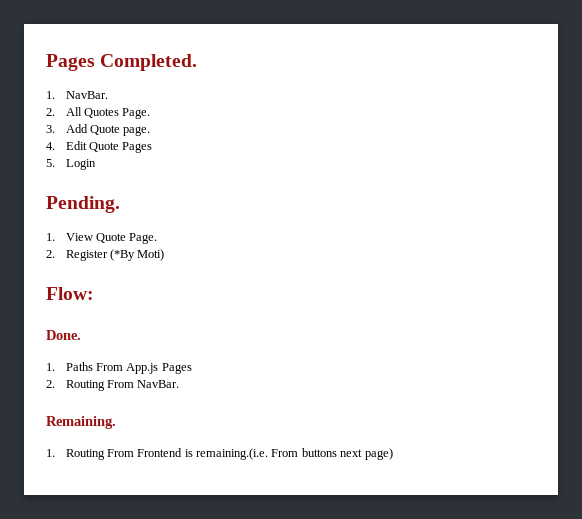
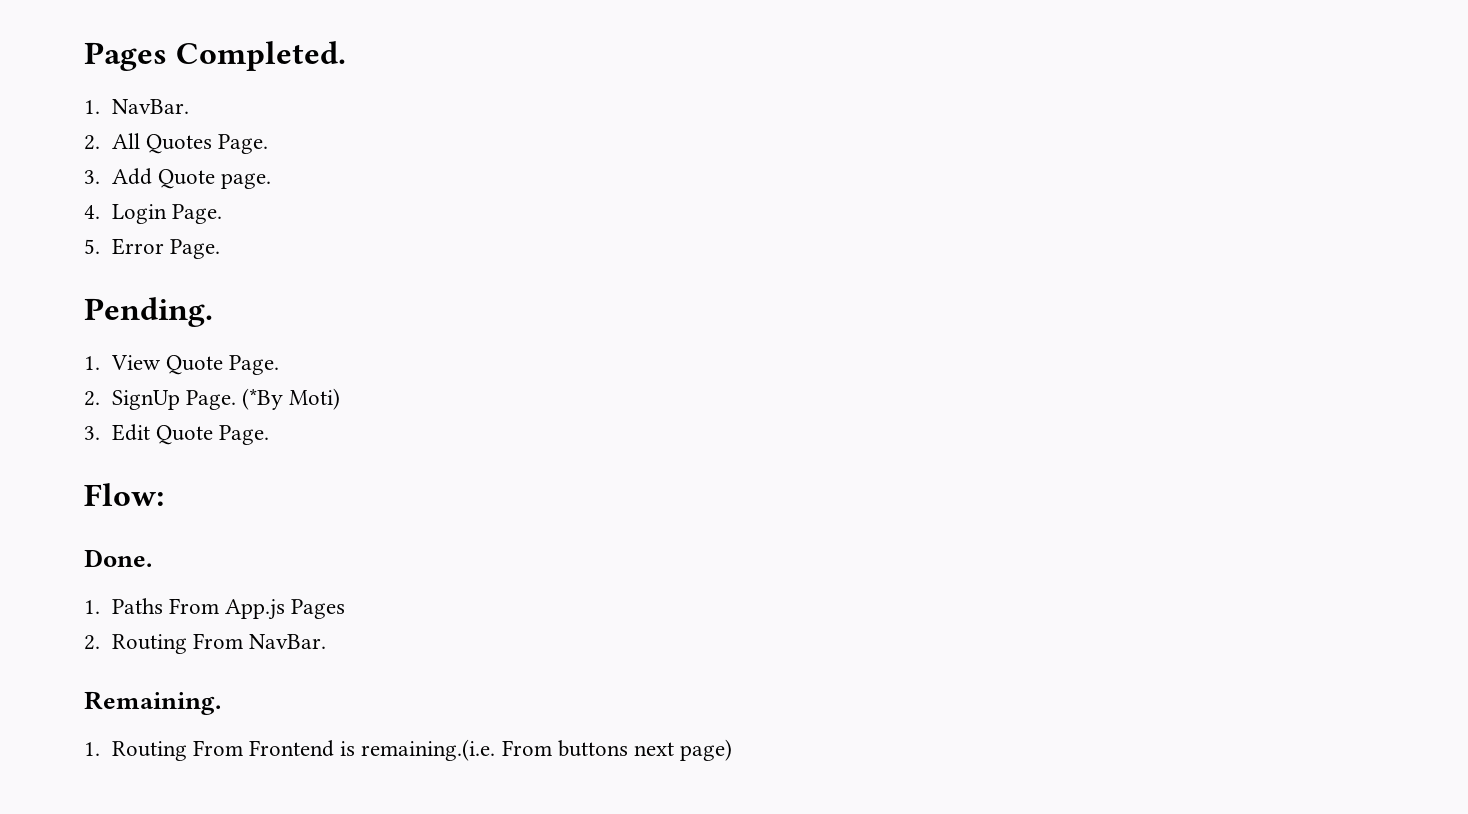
[65,141,153,153] Edit Quote Pages -> [111,204,222,224] Login Page.
[65,159,96,170] Login -> [111,238,220,259] Error Page.
[65,250,108,261] Register -> [111,390,236,410] SignUp Page.
(165, 255) none -> [84,424,269,445] // 3. Edit Quote Page.

